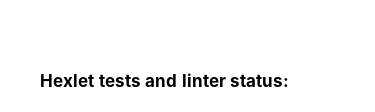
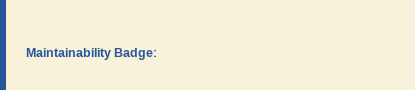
[40,73,290,87] Hexlet tests and linter status: -> [26,48,158,60] Maintainability Badge:

